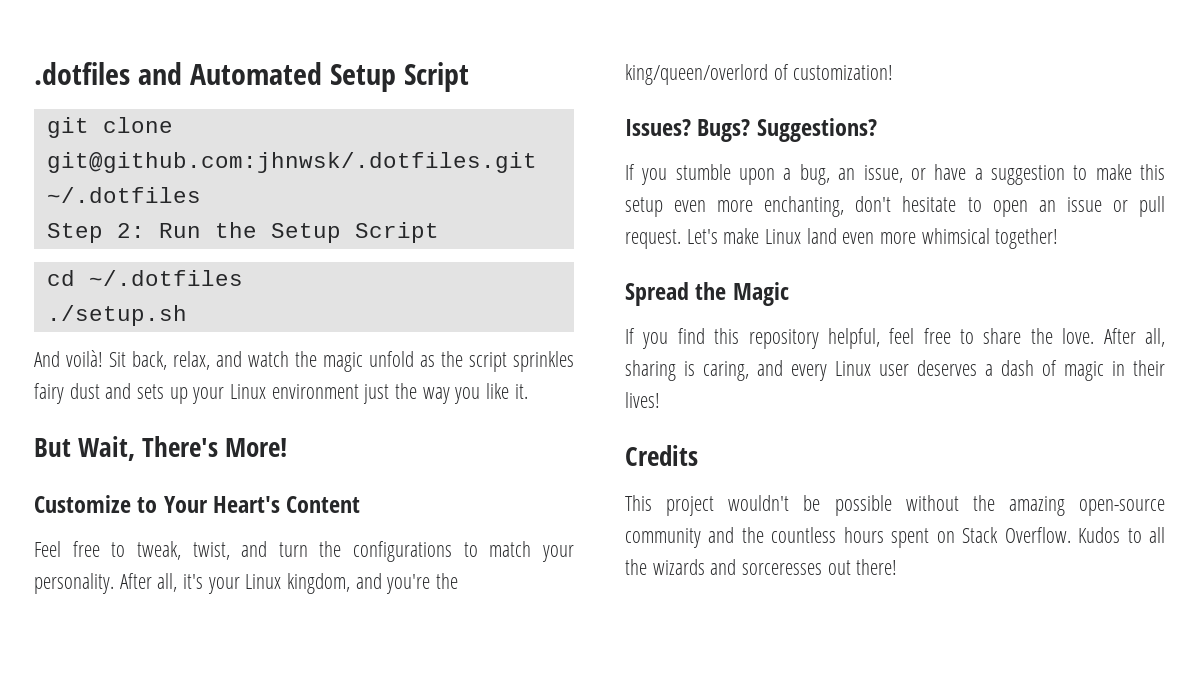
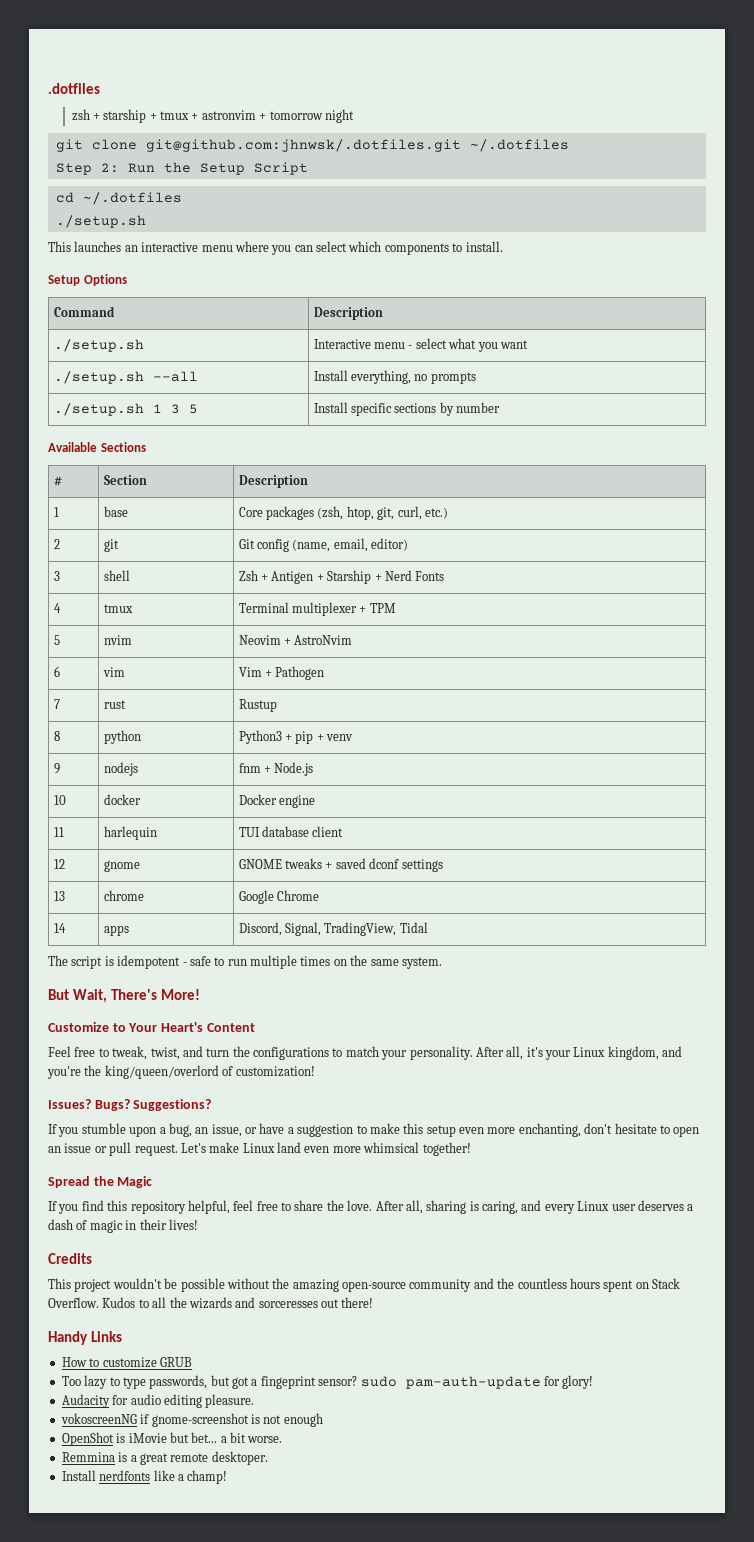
[137,62,469,92] and Automated Setup Script -> [71,109,354,123] // zsh + starship + tmux + astronvim + tomorrow night
[34,350,574,372] [34,383,528,404] And voilà! Sit back, relax, and watch the magic unfold as the script sprinkles fairy dust and sets up your Linux environment just the way you like it. -> [48,241,503,255] [48,274,127,286] [53,306,115,317] [313,307,383,320] [53,339,144,352] [313,338,528,352] [53,371,198,384] [313,370,476,384] [53,403,198,416] [313,402,501,416] [48,442,146,452] [53,476,62,486] [103,475,147,485] [238,475,308,488] [53,507,59,517] [103,506,128,517] [238,506,448,520] [53,539,60,549] [103,539,119,552] [238,538,409,552] [53,571,60,581] [103,570,130,581] [238,570,445,584] [53,603,61,613] [103,604,133,613] [238,602,396,616] [53,635,60,645] [103,635,132,645] [238,635,353,645] [53,666,60,677] [102,667,125,677] [238,666,325,680] [53,699,60,709] [103,700,126,709] [238,699,277,712] [53,731,60,741] [103,730,141,744] [238,730,354,744] [53,763,60,774] [103,762,138,776] [238,762,314,776] [53,795,66,805] [103,794,141,805] [238,794,316,808] [53,827,64,837] [103,826,157,840] [238,826,344,837] [53,859,65,869] [103,860,140,872] [238,858,443,872] [53,891,65,901] [103,890,144,901] [238,890,320,904] [53,923,66,933] [103,925,129,936] [238,922,428,936] [48,955,442,969] This launches an interactive menu where you can select which components to install. // Setup Options // Command | Description // ./setup.sh | Interactive menu - select what you want // ./setup.sh --all | Install everything, no prompts // ./setup.sh 1 3 5 | Install specific sections by number // Available Sections // # | Section | Description // 1 | base | Core packages (zsh, htop, git, curl, etc.) // 2 | git | Git config (name, email, editor) // 3 | shell | Zsh + Antigen + Starship + Nerd Fonts // 4 | tmux | Terminal multiplexer + TPM // 5 | nvim | Neovim + AstroNvim // 6 | vim | Vim + Pathogen // 7 | rust | Rustup // 8 | python | Python3 + pip + venv // 9 | nodejs | fnm + Node.js // 10 | docker | Docker engine // 11 | harlequin | TUI database client // 12 | gnome | GNOME tweaks + saved dconf settings // 13 | chrome | Google Chrome // 14 | apps | Discord, Signal, TradingView, Tidal // The script is idempotent - safe to run multiple times on the same system.
(898, 567) none -> [48,1331,122,1345] [61,1357,192,1368] [61,1375,594,1389] [61,1394,255,1408] [60,1413,323,1427] [61,1432,283,1446] [61,1451,268,1465] [61,1470,228,1484] // Handy Links // How to customize GRUB // Too lazy to type passwords, but got a fingeprint sensor? sudo pam-auth-update for glory! // Audacity for audio editing pleasure. // vokoscreenNG if gnome-screenshot is not enough // OpenShot is iMovie but bet... a bit worse. // Remmina is a great remote desktoper. // Install nerdfonts like a champ!

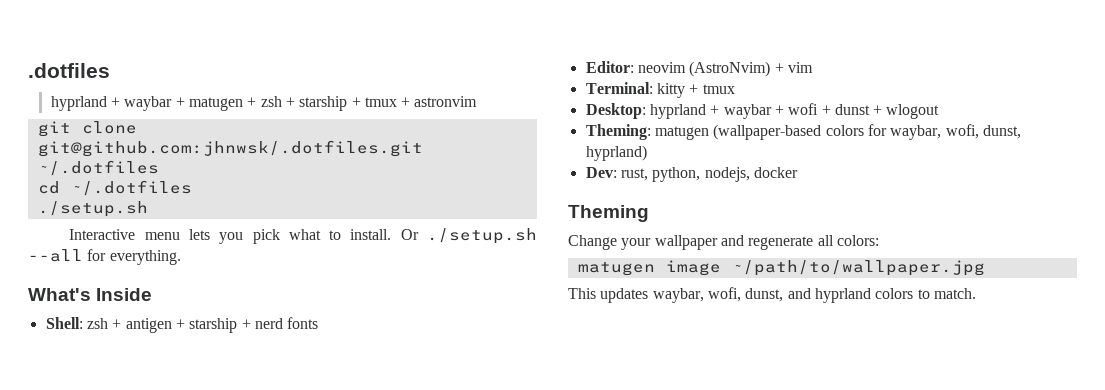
(100, 88) none -> [50,96,257,111] hyprland + waybar + matugen +
[259,109,354,123] + tomorrow night -> (478, 101) none
[55,162,308,175] [55,192,182,205] [55,215,146,228] [48,241,503,255] [48,274,127,286] [53,306,115,317] [313,307,383,320] [53,339,144,352] [313,338,528,352] [53,371,198,384] [313,370,476,384] [53,403,198,416] [313,402,501,416] [48,442,146,452] [53,476,62,486] [103,475,147,485] [238,475,308,488] [53,507,59,517] [103,506,128,517] [238,506,448,520] [53,539,60,549] [103,539,119,552] [238,538,409,552] [53,571,60,581] [103,570,130,581] [238,570,445,584] [53,603,61,613] [103,604,133,613] [238,602,396,616] [53,635,60,645] [103,635,132,645] [238,635,353,645] [53,666,60,677] [102,667,125,677] [238,666,325,680] [53,699,60,709] [103,700,126,709] [238,699,277,712] [53,731,60,741] [103,730,141,744] [238,730,354,744] [53,763,60,774] [103,762,138,776] [238,762,314,776] [53,795,66,805] [103,794,141,805] [238,794,316,808] [53,827,64,837] [103,826,157,840] [238,826,344,837] [53,859,65,869] [103,860,140,872] [238,858,443,872] [53,891,65,901] [103,890,144,901] [238,890,320,904] [53,923,66,933] [103,925,129,936] [238,922,428,936] [48,955,442,969] [48,989,200,1003] [48,1022,255,1032] [48,1046,683,1060] [47,1065,315,1079] [48,1099,212,1111] [48,1123,700,1137] [48,1142,471,1156] [48,1176,153,1188] [48,1200,694,1214] [48,1219,198,1233] [48,1253,92,1264] [48,1278,680,1292] [48,1297,374,1309] [48,1331,122,1345] [61,1357,192,1368] [61,1375,594,1389] [61,1394,255,1408] [60,1413,323,1427] [61,1432,283,1446] [61,1451,268,1465] [61,1470,228,1484] Step 2: Run the Setup Script // cd ~/.dotfiles // ./setup.sh // This launches an interactive menu where you can select which components to install. // Setup Options // Command | Description // ./setup.sh | Interactive menu - select what you want // ./setup.sh --all | Install everything, no prompts // ./setup.sh 1 3 5 | Install specific sections by number // Available Sections // # | Section | Description // 1 | base | Core packages (zsh, htop, git, curl, etc.) // 2 | git | Git config (name, email, editor) // 3 | shell | Zsh + Antigen + Starship + Nerd Fonts // 4 | tmux | Terminal multiplexer + TPM // 5 | nvim | Neovim + AstroNvim // 6 | vim | Vim + Pathogen // 7 | rust | Rustup // 8 | python | Python3 + pip + venv // 9 | nodejs | fnm + Node.js // 10 | docker | Docker engine // 11 | harlequin | TUI database client // 12 | gnome | GNOME tweaks + saved dconf settings // 13 | chrome | Google Chrome // 14 | apps | Discord, Signal, TradingView, Tidal // The script is idempotent - safe to run multiple times on the same system. // But Wait, There's More! // Customize to Your Heart's Content // Feel free to tweak, twist, and turn the configurations to match your personality. After all, it's your Linux kingdom, and you're the king/queen/overlord of customization! // Issues? Bugs? Suggestions? // If you stumble upon a bug, an issue, or have a suggestion to make this setup even more enchanting, don't hesitate to open an issue or pull request. Let's make Linux land even more whimsical together! // Spread the Magic // If you find this repository helpful, feel free to share the love. After all, sharing is caring, and every Linux user deserves a dash of magic in their lives! // Credits // This project wouldn't be possible without the amazing open-source community and the countless hours spent on Stack Overflow. Kudos to all the wizards and sorceresses out there! // Handy Links // How to customize GRUB // Too lazy to type passwords, but got a fingeprint sensor? sudo pam-auth-update for glory! // Audacity for audio editing pleasure. // vokoscreenNG if gnome-screenshot is not enough // OpenShot is iMovie but bet... a bit worse. // Remmina is a great remote desktoper. // Install nerdfonts like a champ! -> [37,180,192,196] [37,201,148,217] [69,228,538,244] [28,249,181,265] [28,288,153,301] [45,317,319,333] [585,61,813,77] [585,82,735,98] [585,103,940,119] [585,124,1021,140] [585,145,647,161] [585,167,798,182] [568,205,649,222] [568,235,879,250] [577,260,985,276] [568,287,976,303] cd ~/.dotfiles // ./setup.sh // Interactive menu lets you pick what to install. Or ./setup.sh --all for everything. // What's Inside // Shell: zsh + antigen + starship + nerd fonts // Editor: neovim (AstroNvim) + vim // Terminal: kitty + tmux // Desktop: hyprland + waybar + wofi + dunst + wlogout // Theming: matugen (wallpaper-based colors for waybar, wofi, dunst, hyprland) // Dev: rust, python, nodejs, docker // Theming // Change your wallpaper and regenerate all colors: // matugen image ~/path/to/wallpaper.jpg // This updates waybar, wofi, dunst, and hyprland colors to match.

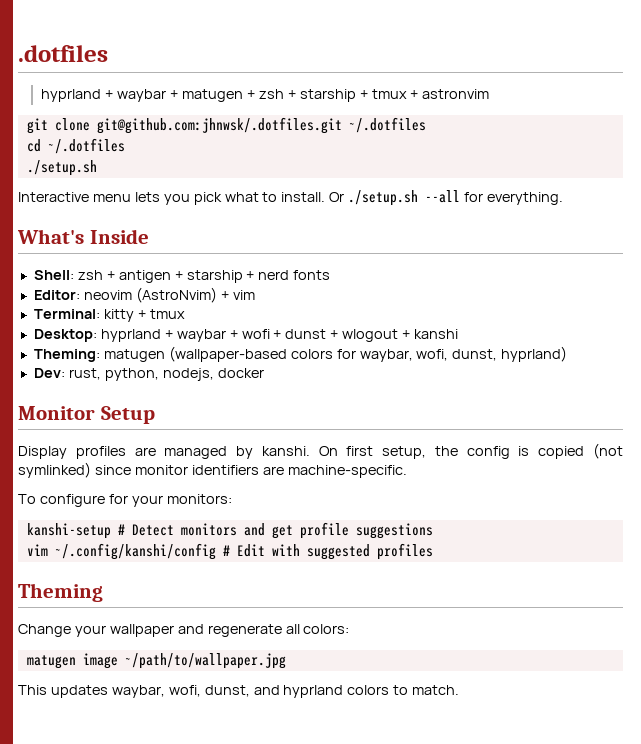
(940, 111) none -> [402,329,459,339] + kanshi
(798, 172) none -> [18,406,155,424] [18,443,623,459] [18,462,407,478] [18,494,232,507] [26,522,433,539] [26,543,433,560] // Monitor Setup // Display profiles are managed by kanshi. On first setup, the config is copied (not symlinked) since monitor identifiers are machine-specific. // To configure for your monitors: // kanshi-setup # Detect monitors and get profile suggestions // vim ~/.config/kanshi/config # Edit with suggested profiles

